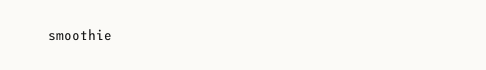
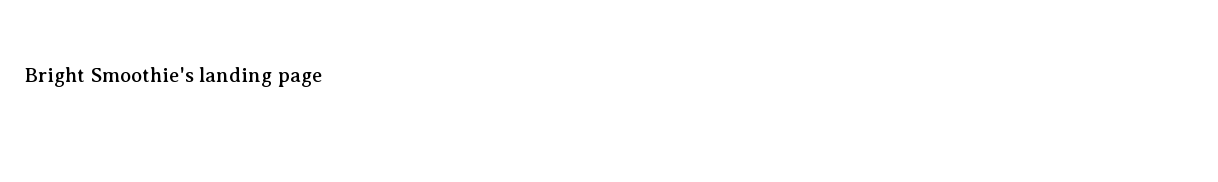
[48,29,112,41] smoothie -> [25,67,323,87] Bright Smoothie's landing page

